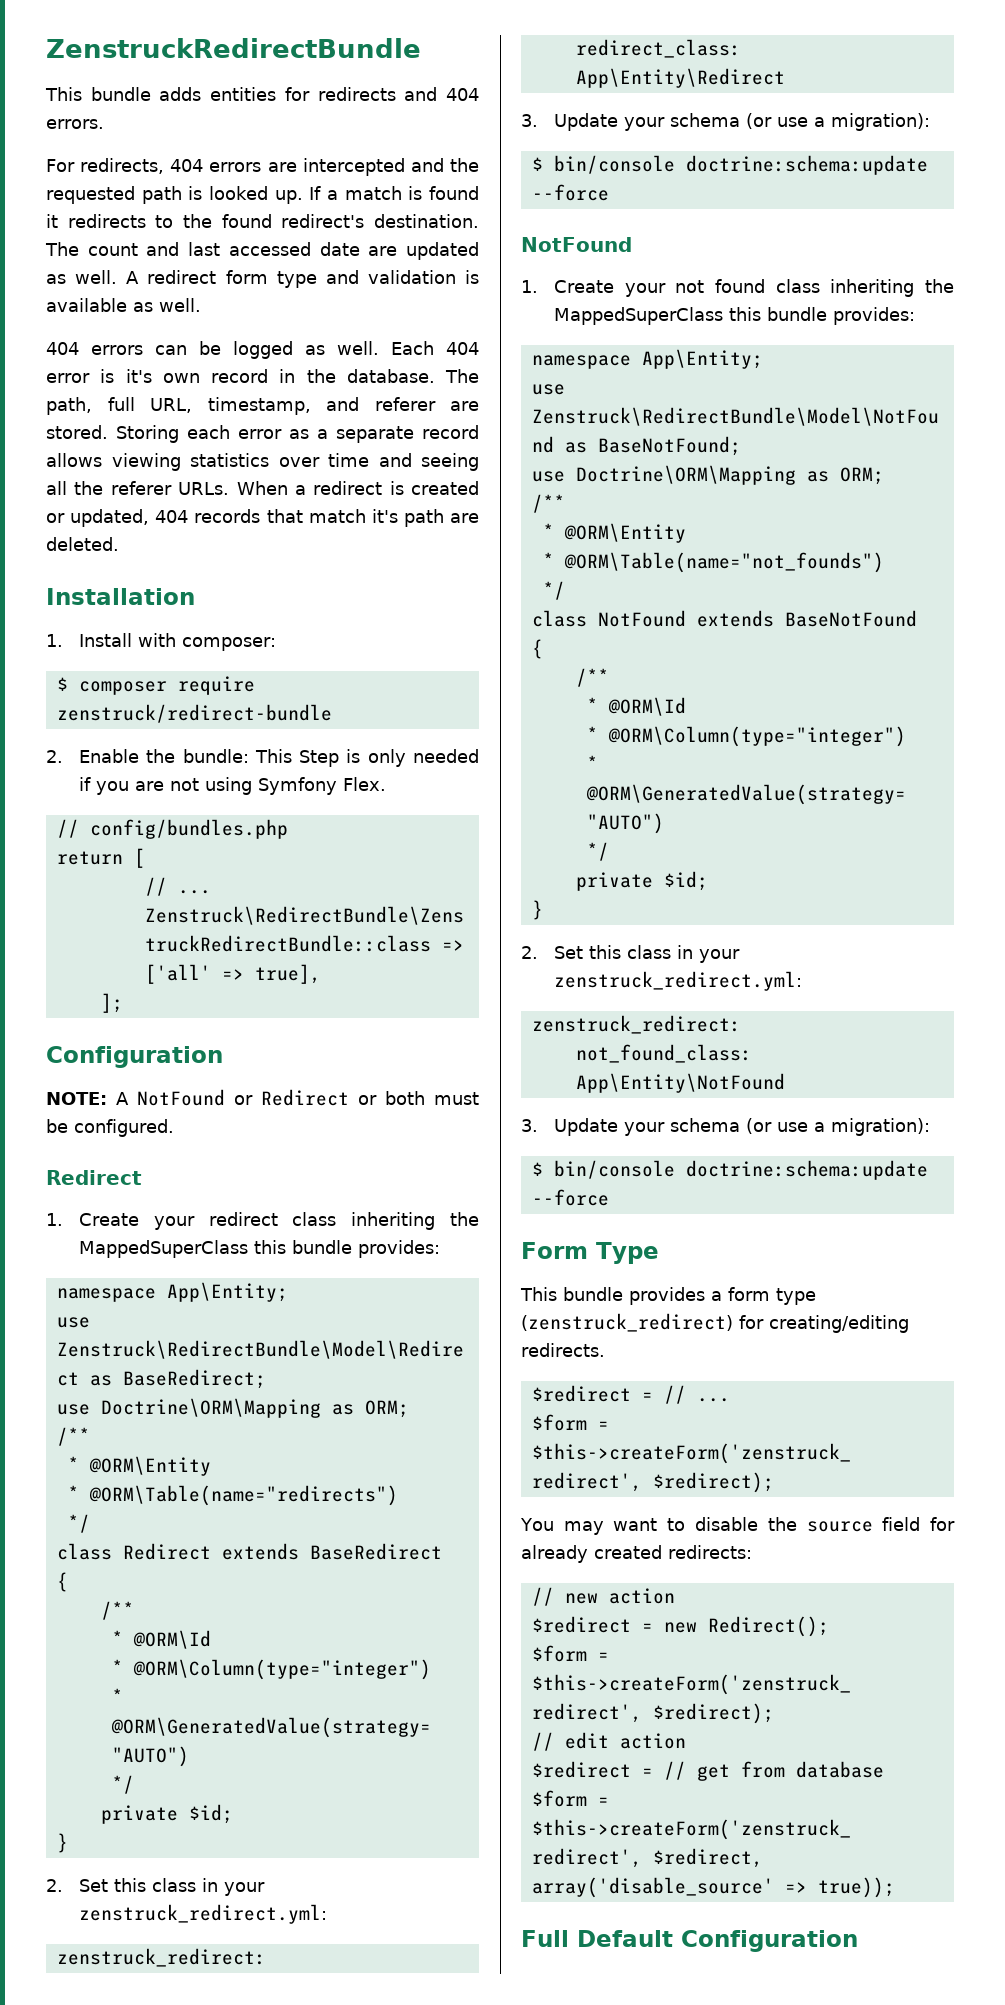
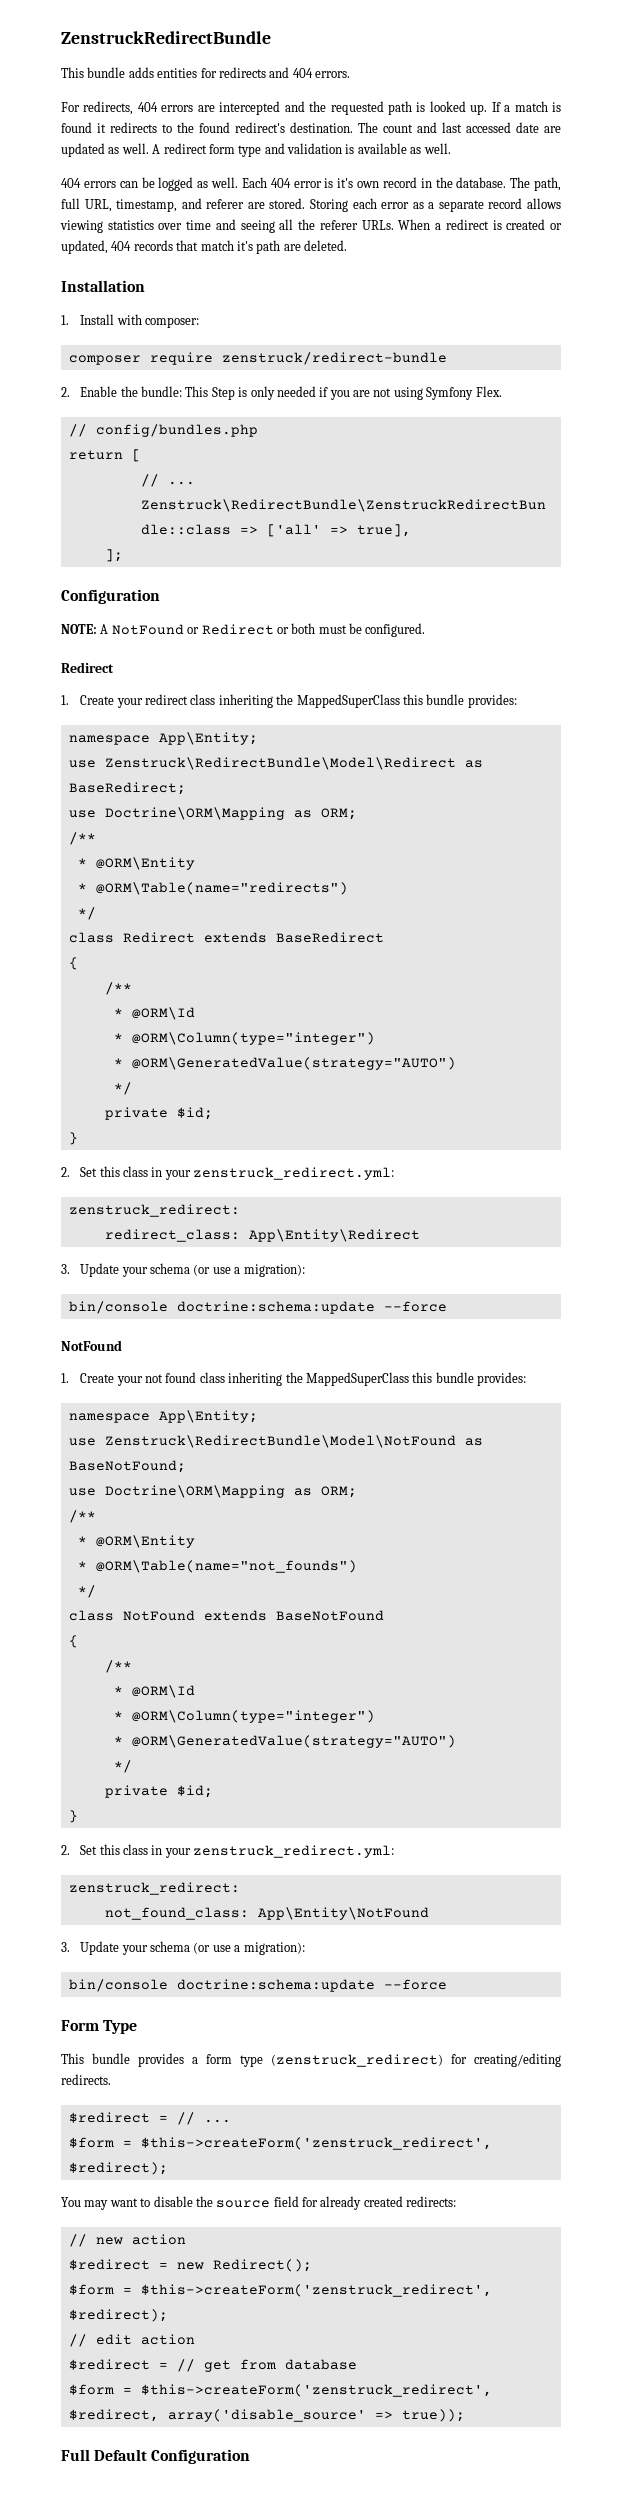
[56,677,68,691] $ -> (200, 322) none
[531,157,543,171] $ -> (305, 1270) none
[531,1162,543,1176] $ -> (305, 1948) none

